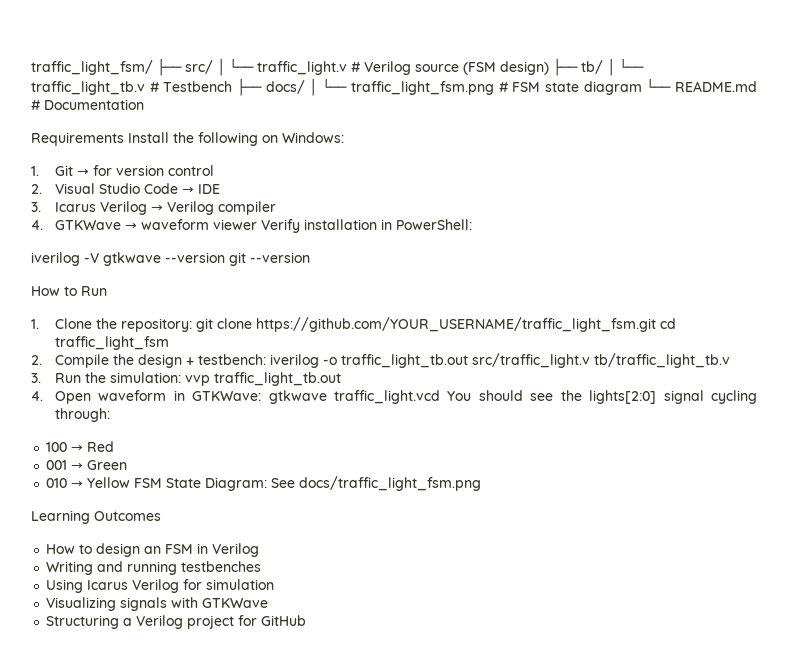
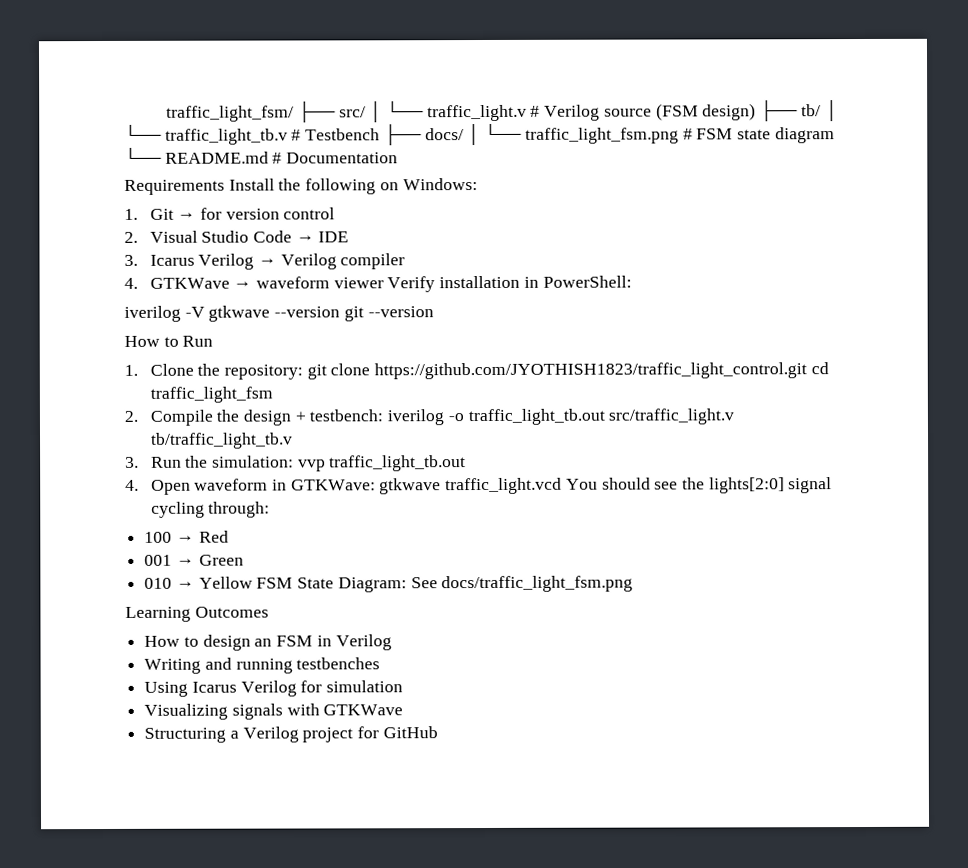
[255,317,656,332] https://github.com/YOUR_USERNAME/traffic_light_fsm.git -> [374,362,808,380] https://github.com/JYOTHISH1823/traffic_light_control.git

